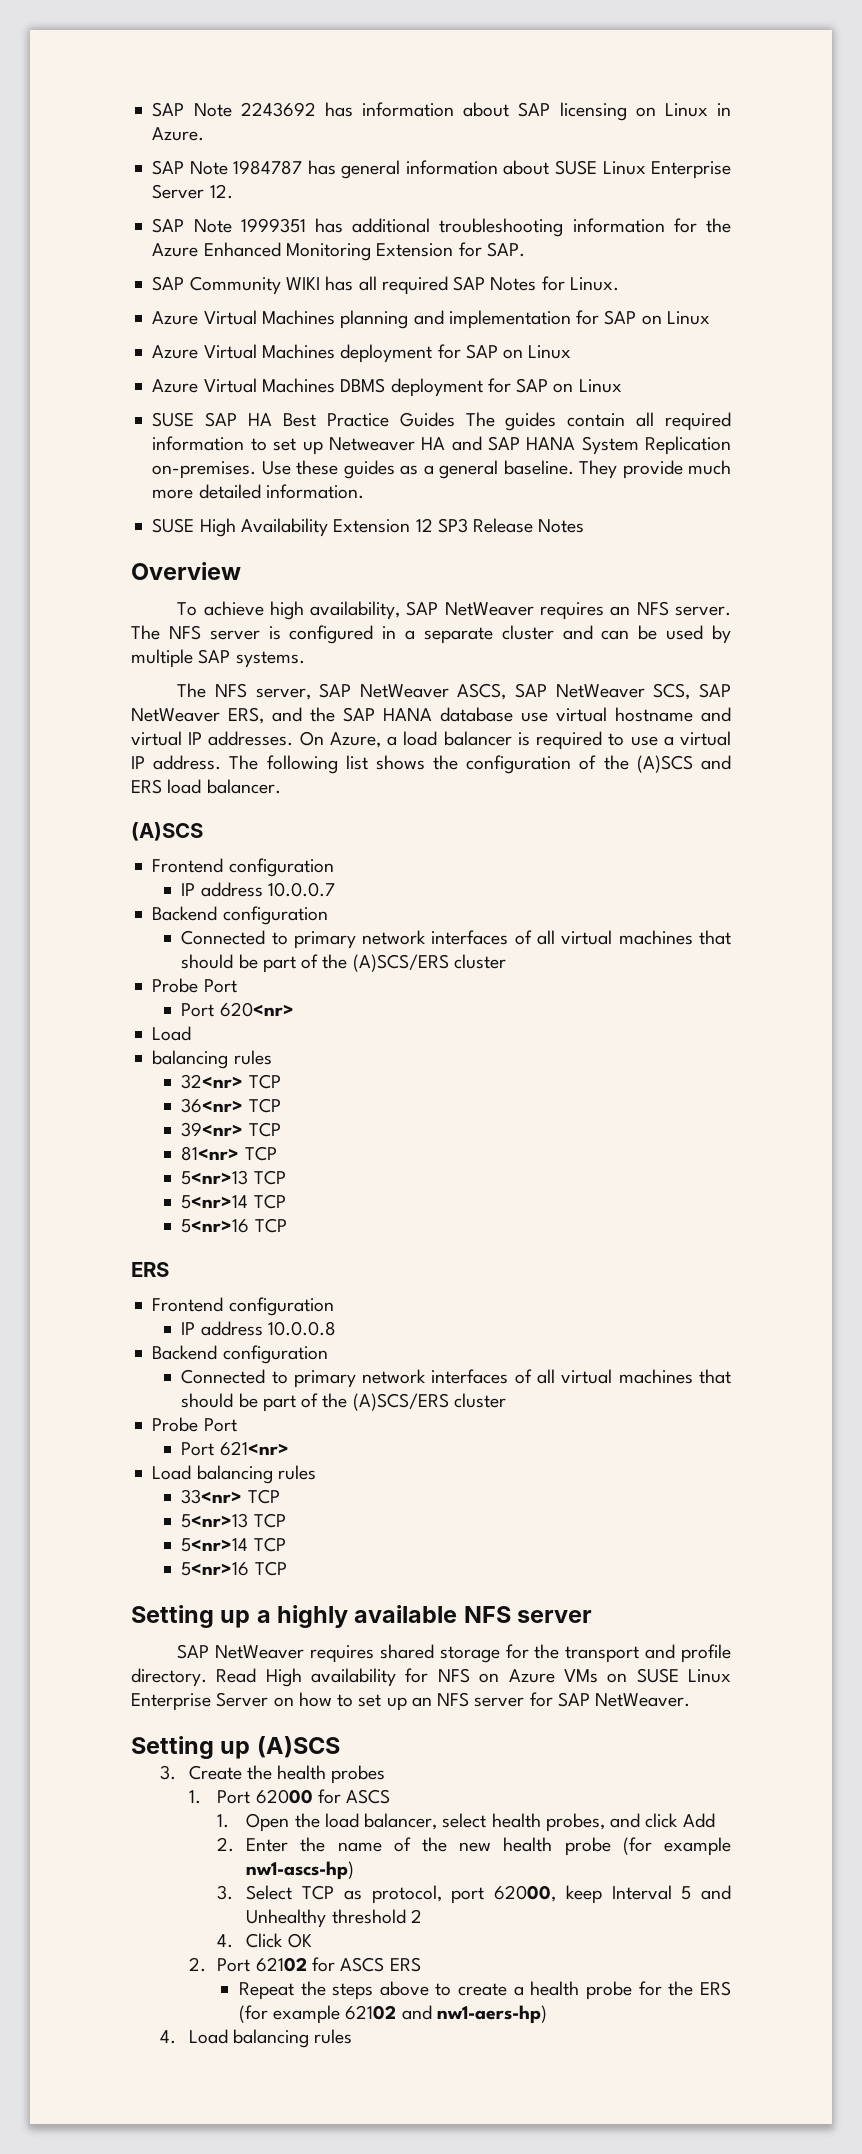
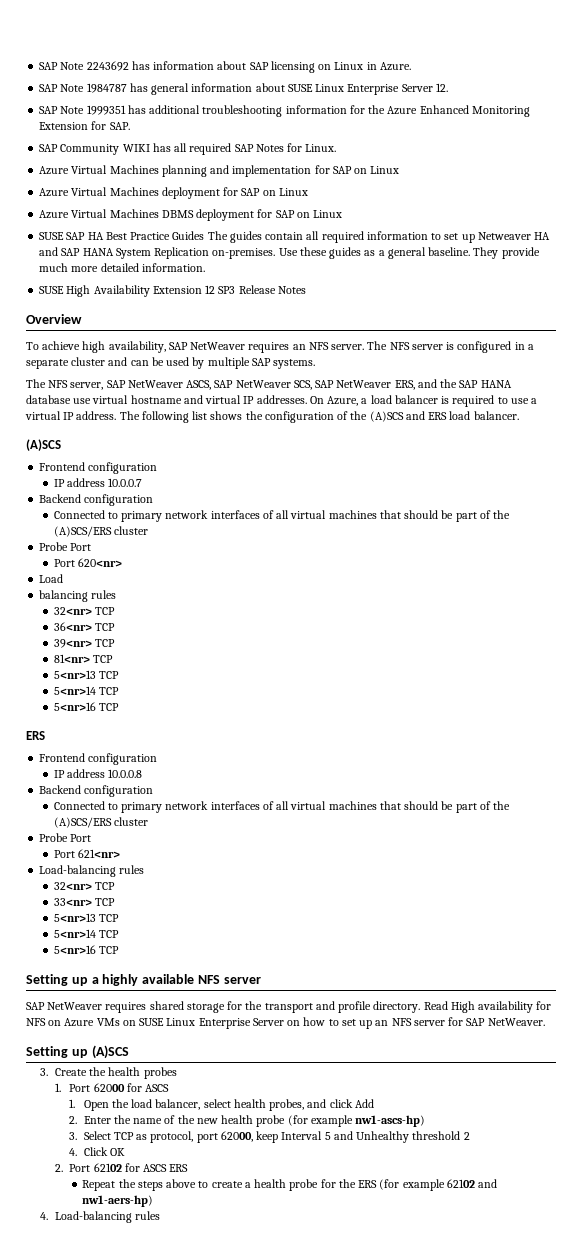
[152,1465,316,1484] Load balancing rules -> [39,865,145,877] [53,882,115,890] Load-balancing rules // 32<nr> TCP
[188,2029,309,2048] Load balancing -> [54,1211,132,1223] Load-balancing

